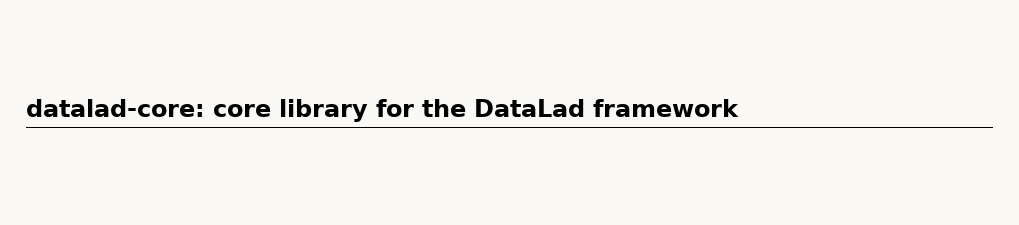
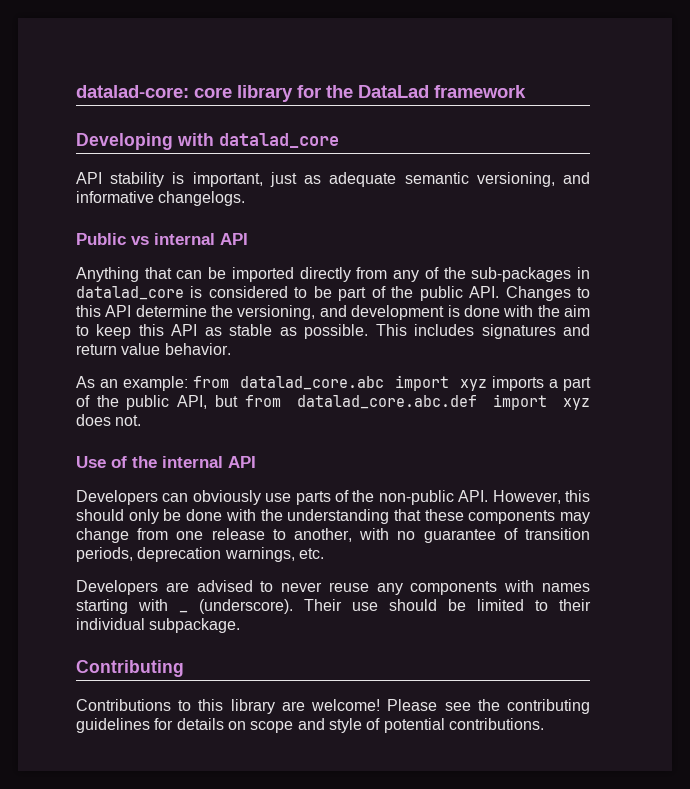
(739, 108) none -> [76,133,339,150] [76,172,590,187] [76,191,246,206] [76,233,248,245] [76,267,591,282] [76,286,590,301] [76,305,591,320] [76,324,590,339] [76,343,231,355] [76,375,591,391] [76,394,590,410] [76,414,142,426] [76,456,256,468] [76,490,591,505] [76,509,590,524] [76,528,590,543] [76,547,324,562] [76,580,590,595] [76,599,591,614] [76,618,241,633] [76,660,184,677] [76,699,590,714] [76,718,544,733] // Developing with datalad_core // API stability is important, just as adequate semantic versioning, and informative changelogs. // Public vs internal API // Anything that can be imported directly from any of the sub-packages in datalad_core is considered to be part of the public API. Changes to this API determine the versioning, and development is done with the aim to keep this API as stable as possible. This includes signatures and return value behavior. // As an example: from datalad_core.abc import xyz imports a part of the public API, but from datalad_core.abc.def import xyz does not. // Use of the internal API // Developers can obviously use parts of the non-public API. However, this should only be done with the understanding that these components may change from one release to another, with no guarantee of transition periods, deprecation warnings, etc. // Developers are advised to never reuse any components with names starting with _ (underscore). Their use should be limited to their individual subpackage. // Contributing // Contributions to this library are welcome! Please see the contributing guidelines for details on scope and style of potential contributions.

